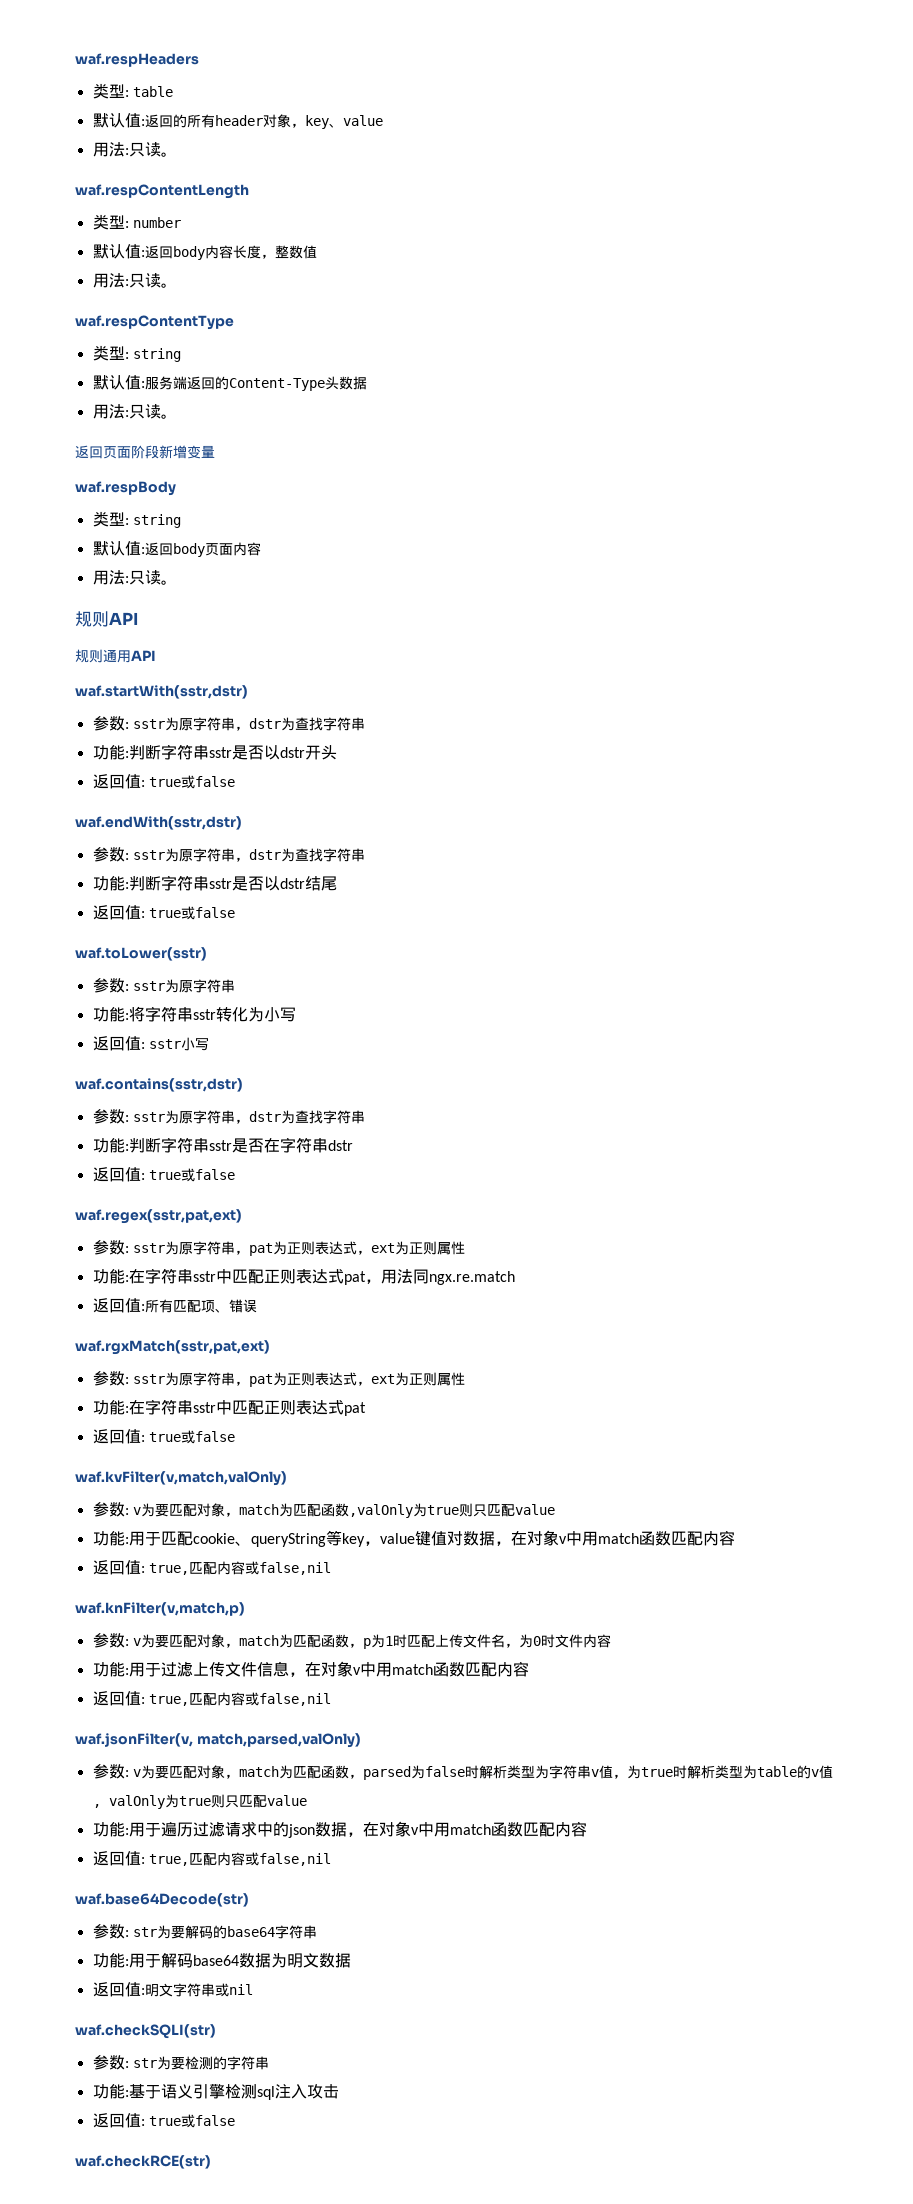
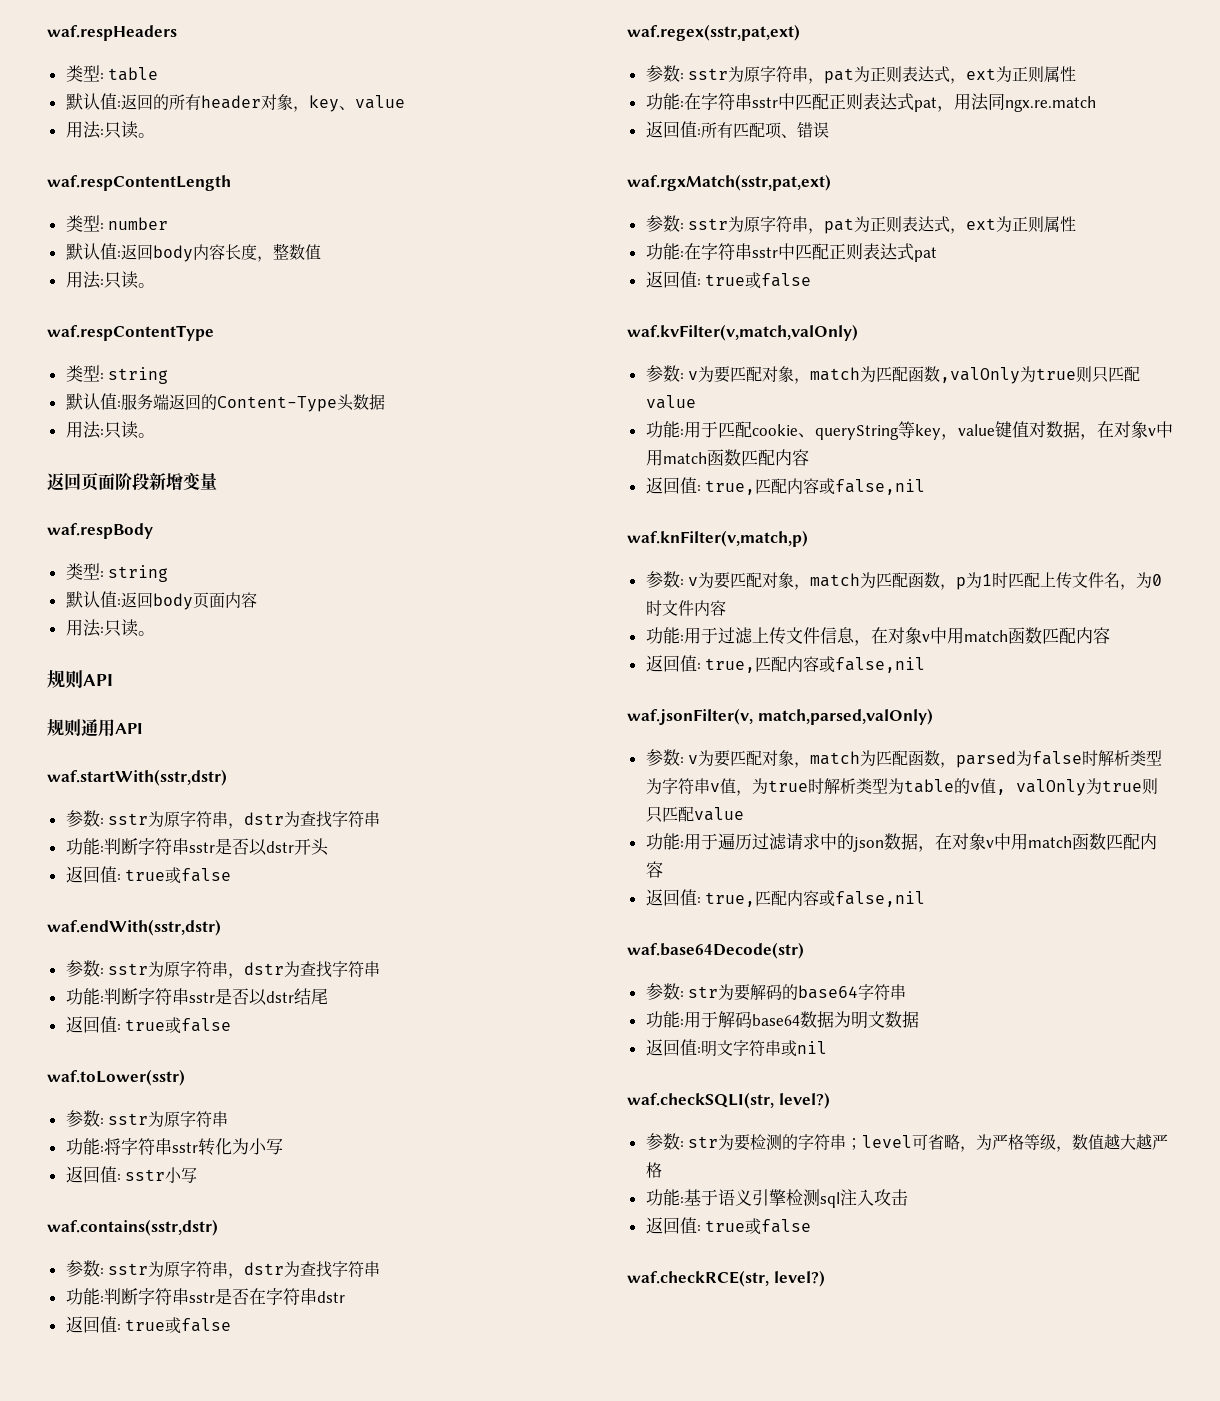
[75,2024,216,2039] waf.checkSQLI(str) -> [627,1092,830,1109] waf.checkSQLI(str, level?)
(269, 2063) none -> [846,1134,1169,1152] [645,1162,662,1178] ；level可省略，为严格等级，数值越大越严格
[75,2155,211,2169] waf.checkRCE(str) -> [627,1270,825,1287] waf.checkRCE(str, level?)

